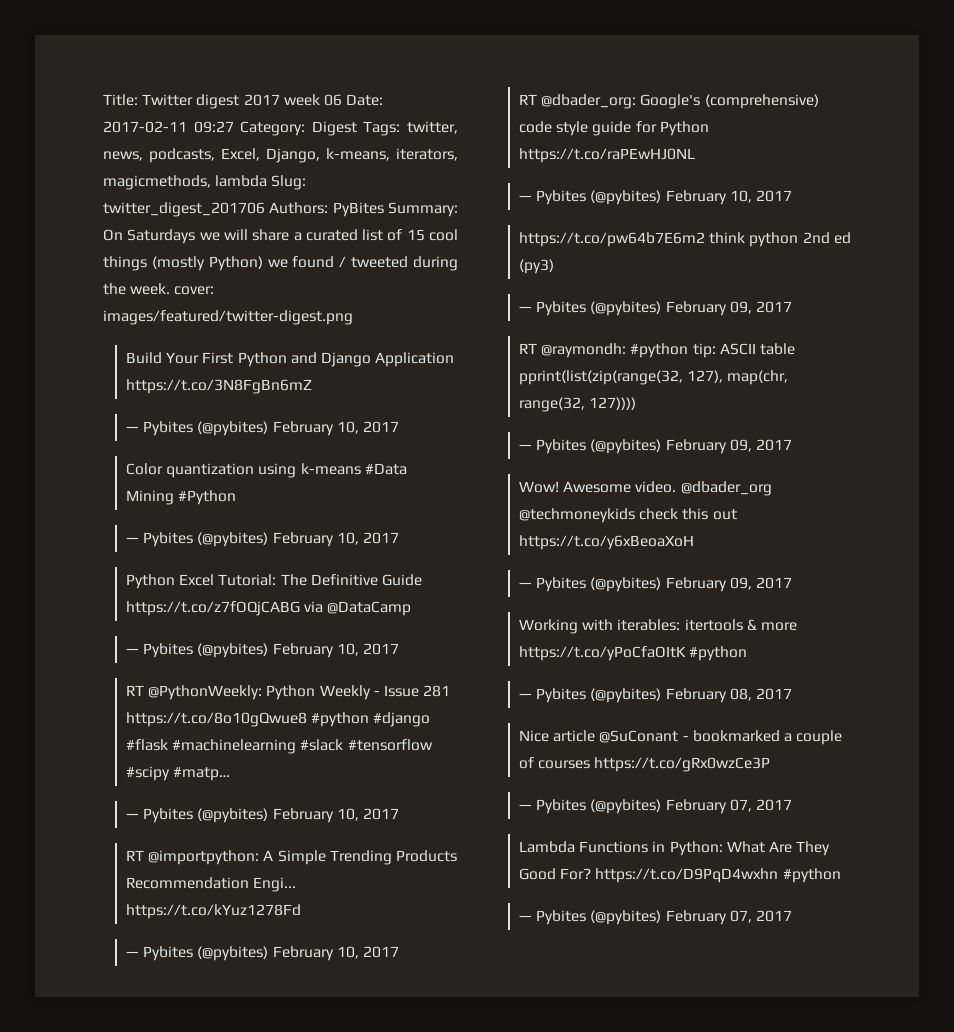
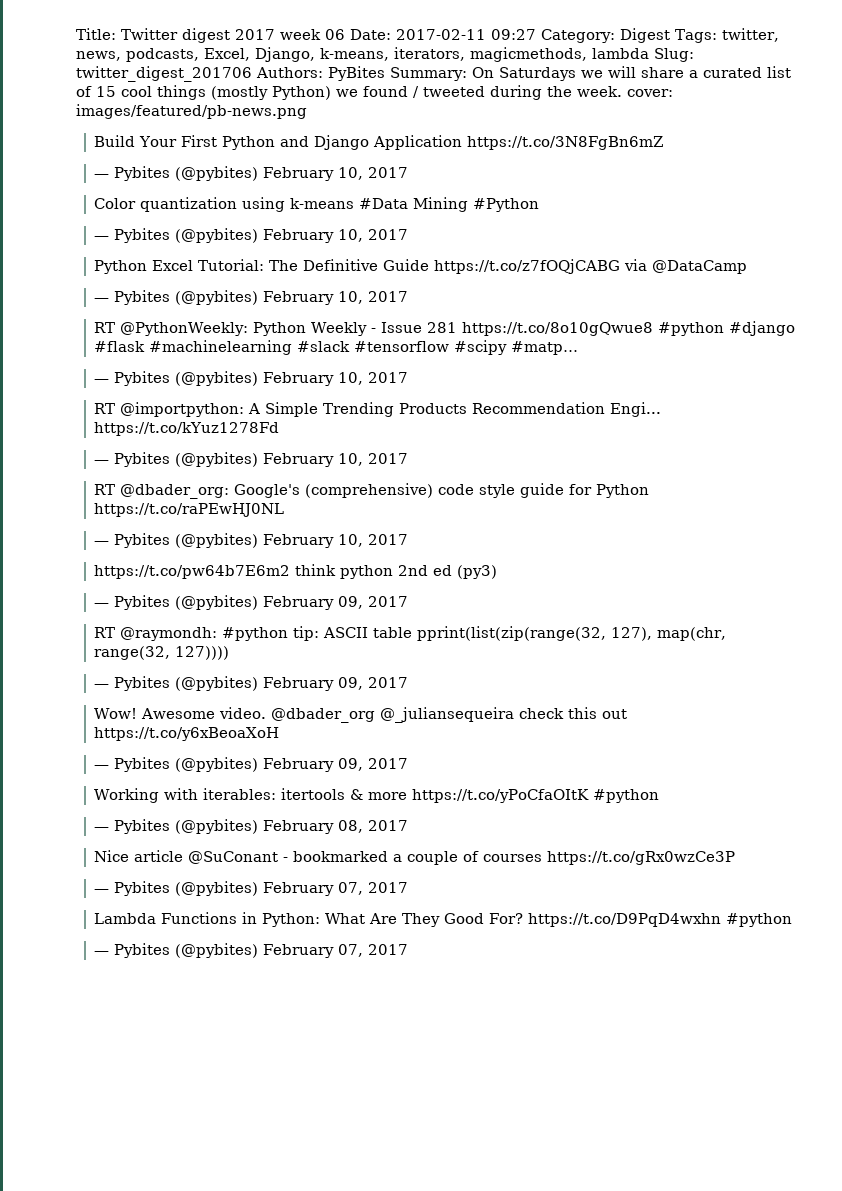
[103,310,353,325] images/featured/twitter-digest.png -> [76,104,307,119] images/featured/pb-news.png
[518,508,635,523] @techmoneykids -> [380,707,515,723] @_juliansequeira

